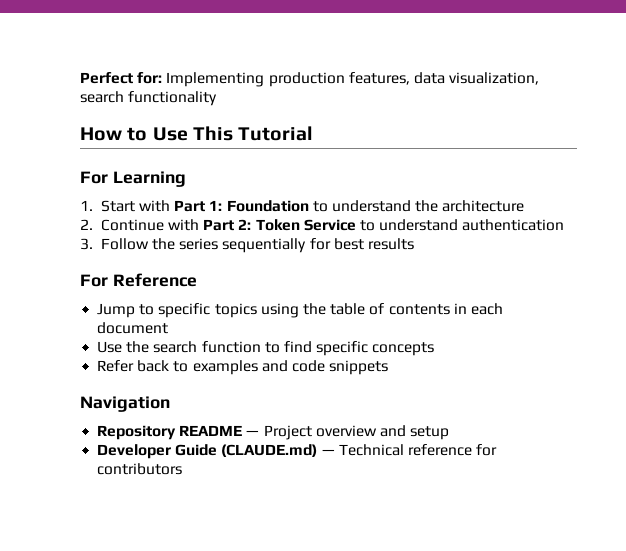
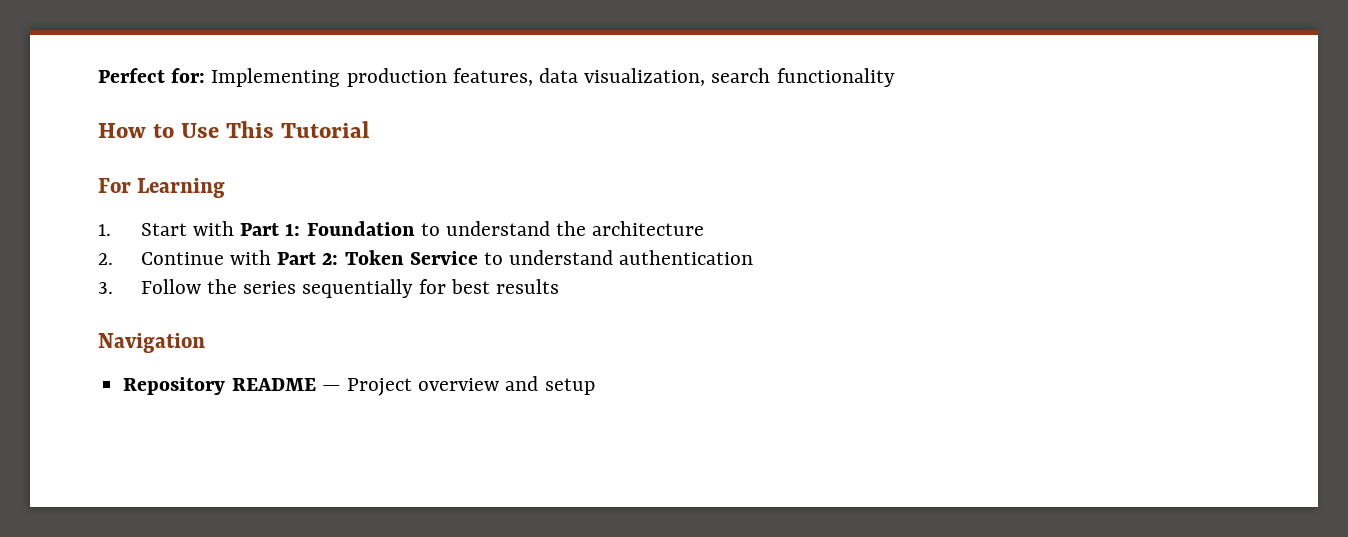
[80,273,197,287] [97,303,503,318] [97,322,169,334] [97,341,435,356] [97,360,389,375] // For Reference // Jump to specific topics using the table of contents in each document // Use the search function to find specific concepts // Refer back to examples and code snippets -> (559, 286) none
[97,444,498,459] [97,463,183,475] // Developer Guide (CLAUDE.md) — Technical reference for contributors -> (595, 386) none

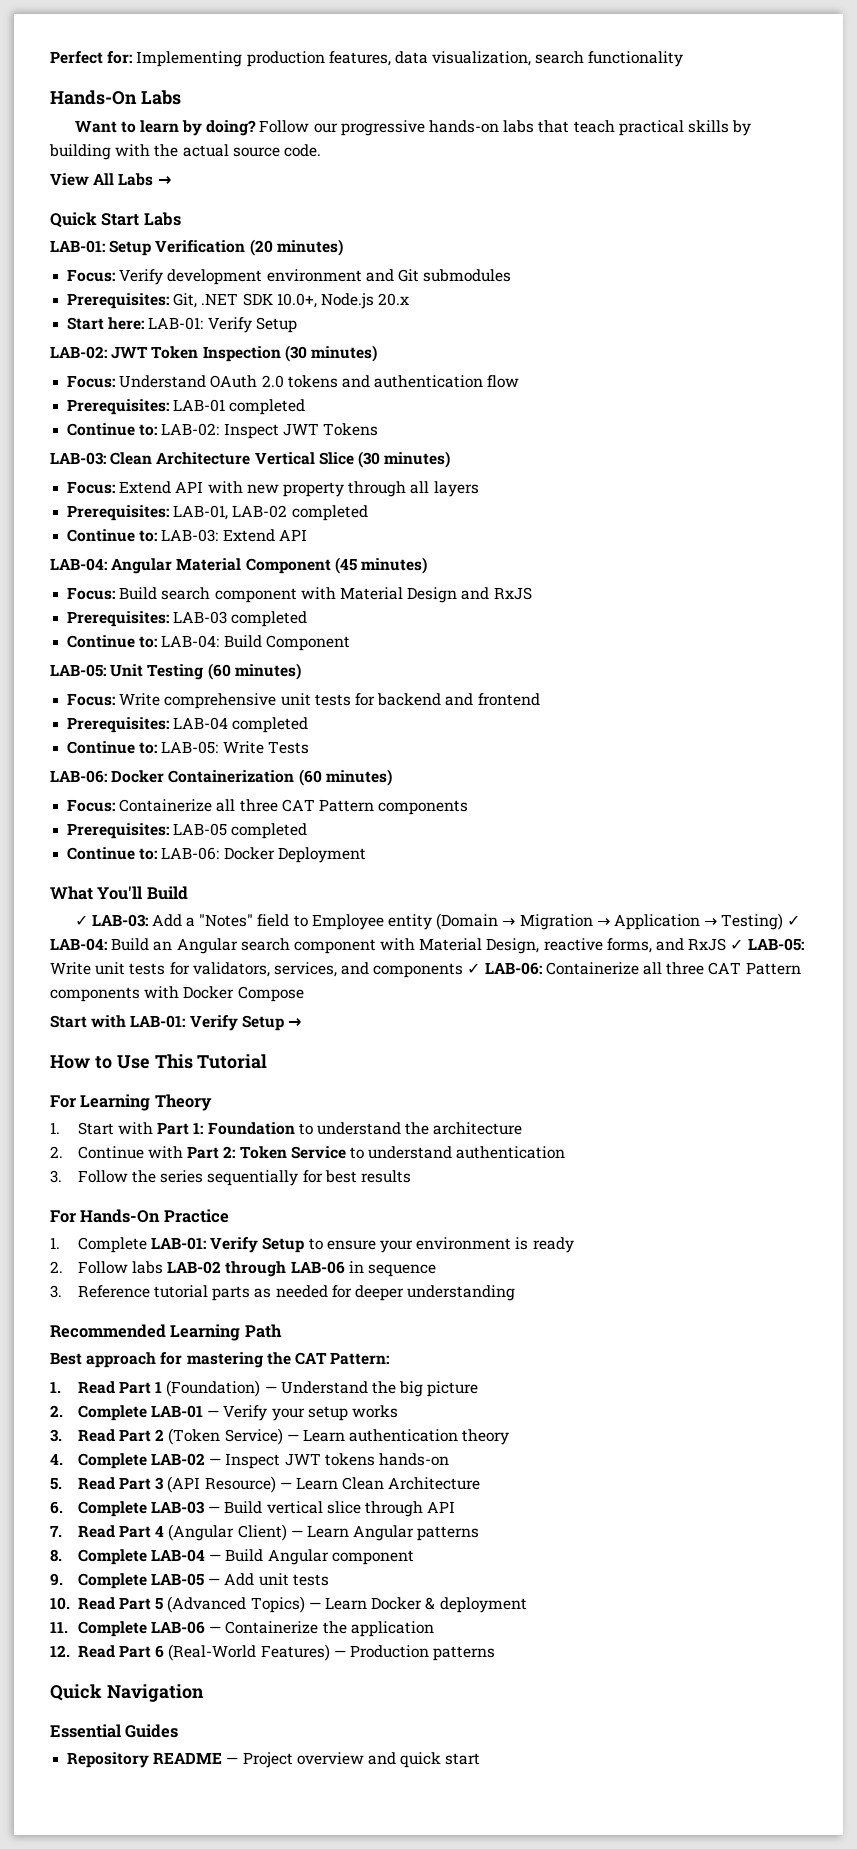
(895, 77) none -> [50,90,181,105] [74,120,752,136] [49,144,321,160] [50,173,171,186] [50,212,181,228] [50,239,343,256] [67,269,512,285] [67,293,410,309] [67,317,297,333] [50,345,377,362] [67,375,520,388] [67,399,306,415] [67,423,378,439] [50,451,451,468] [67,481,479,497] [67,505,368,521] [67,529,307,542] [50,557,427,574] [67,587,532,603] [67,611,308,627] [67,635,350,651] [50,663,301,680] [67,693,540,709] [67,717,309,733] [67,741,309,754] [50,769,392,786] [67,799,469,815] [67,823,308,839] [67,847,366,863] [50,886,188,900] [74,913,801,930] [50,938,804,954] [50,962,801,978] [50,986,304,1002] [50,1015,301,1031] // Hands-On Labs // Want to learn by doing? Follow our progressive hands-on labs that teach practical skills by building with the actual source code. // View All Labs → // Quick Start Labs // LAB-01: Setup Verification (20 minutes) // Focus: Verify development environment and Git submodules // Prerequisites: Git, .NET SDK 10.0+, Node.js 20.x // Start here: LAB-01: Verify Setup // LAB-02: JWT Token Inspection (30 minutes) // Focus: Understand OAuth 2.0 tokens and authentication flow // Prerequisites: LAB-01 completed // Continue to: LAB-02: Inspect JWT Tokens // LAB-03: Clean Architecture Vertical Slice (30 minutes) // Focus: Extend API with new property through all layers // Prerequisites: LAB-01, LAB-02 completed // Continue to: LAB-03: Extend API // LAB-04: Angular Material Component (45 minutes) // Focus: Build search component with Material Design and RxJS // Prerequisites: LAB-03 completed // Continue to: LAB-04: Build Component // LAB-05: Unit Testing (60 minutes) // Focus: Write comprehensive unit tests for backend and frontend // Prerequisites: LAB-04 completed // Continue to: LAB-05: Write Tests // LAB-06: Docker Containerization (60 minutes) // Focus: Containerize all three CAT Pattern components // Prerequisites: LAB-05 completed // Continue to: LAB-06: Docker Deployment // What You'll Build // ✓ LAB-03: Add a "Notes" field to Employee entity (Domain → Migration → Application → Testing) ✓ LAB-04: Build an Angular search component with Material Design, reactive forms, and RxJS ✓ LAB-05: Write unit tests for validators, services, and components ✓ LAB-06: Containerize all three CAT Pattern components with Docker Compose // Start with LAB-01: Verify Setup →
(226, 188) none -> [154,1094,212,1111] Theory
(559, 286) none -> [50,1209,229,1223] [50,1237,574,1253] [50,1261,437,1277] [50,1285,516,1301] [50,1324,282,1341] [50,1352,390,1368] [50,1380,479,1397] [50,1405,399,1421] [50,1428,510,1445] [50,1453,450,1469] [50,1476,481,1493] [50,1501,456,1517] [50,1524,480,1541] [50,1549,414,1565] [50,1573,329,1589] [50,1596,527,1613] [50,1621,434,1637] [50,1644,496,1661] [50,1684,102,1701] For Hands-On Practice // 1. Complete LAB-01: Verify Setup to ensure your environment is ready // 2. Follow labs LAB-02 through LAB-06 in sequence // 3. Reference tutorial parts as needed for deeper understanding // Recommended Learning Path // Best approach for mastering the CAT Pattern: // 1. Read Part 1 (Foundation) — Understand the big picture // 2. Complete LAB-01 — Verify your setup works // 3. Read Part 2 (Token Service) — Learn authentication theory // 4. Complete LAB-02 — Inspect JWT tokens hands-on // 5. Read Part 3 (API Resource) — Learn Clean Architecture // 6. Complete LAB-03 — Build vertical slice through API // 7. Read Part 4 (Angular Client) — Learn Angular patterns // 8. Complete LAB-04 — Build Angular component // 9. Complete LAB-05 — Add unit tests // 10. Read Part 5 (Advanced Topics) — Learn Docker & deployment // 11. Complete LAB-06 — Containerize the application // 12. Read Part 6 (Real-World Features) — Production patterns // Quick
(205, 343) none -> [50,1724,179,1738] // Essential Guides
[544,378,595,395] setup -> [400,1752,481,1768] quick start

